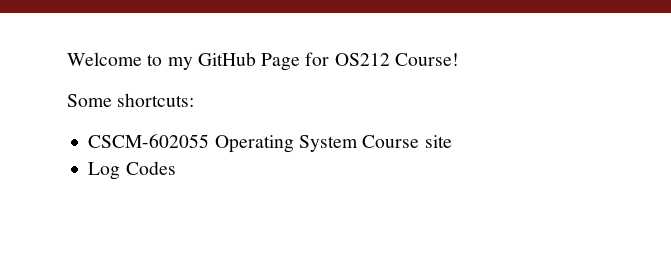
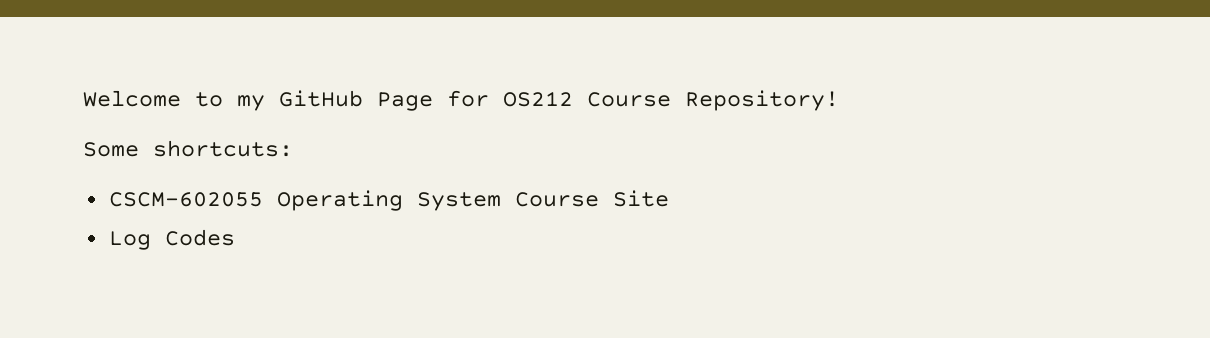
[394,53,459,66] Course! -> [587,90,839,111] Course Repository!
[424,135,452,148] site -> [612,190,669,207] Site

